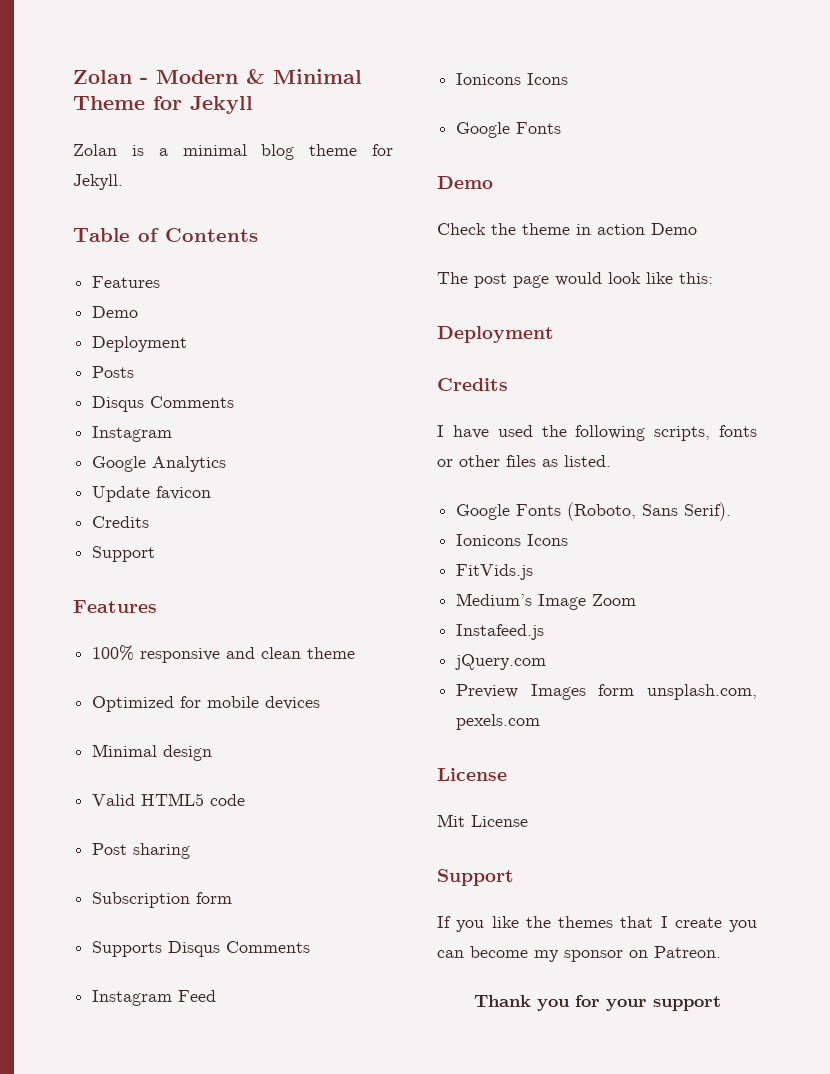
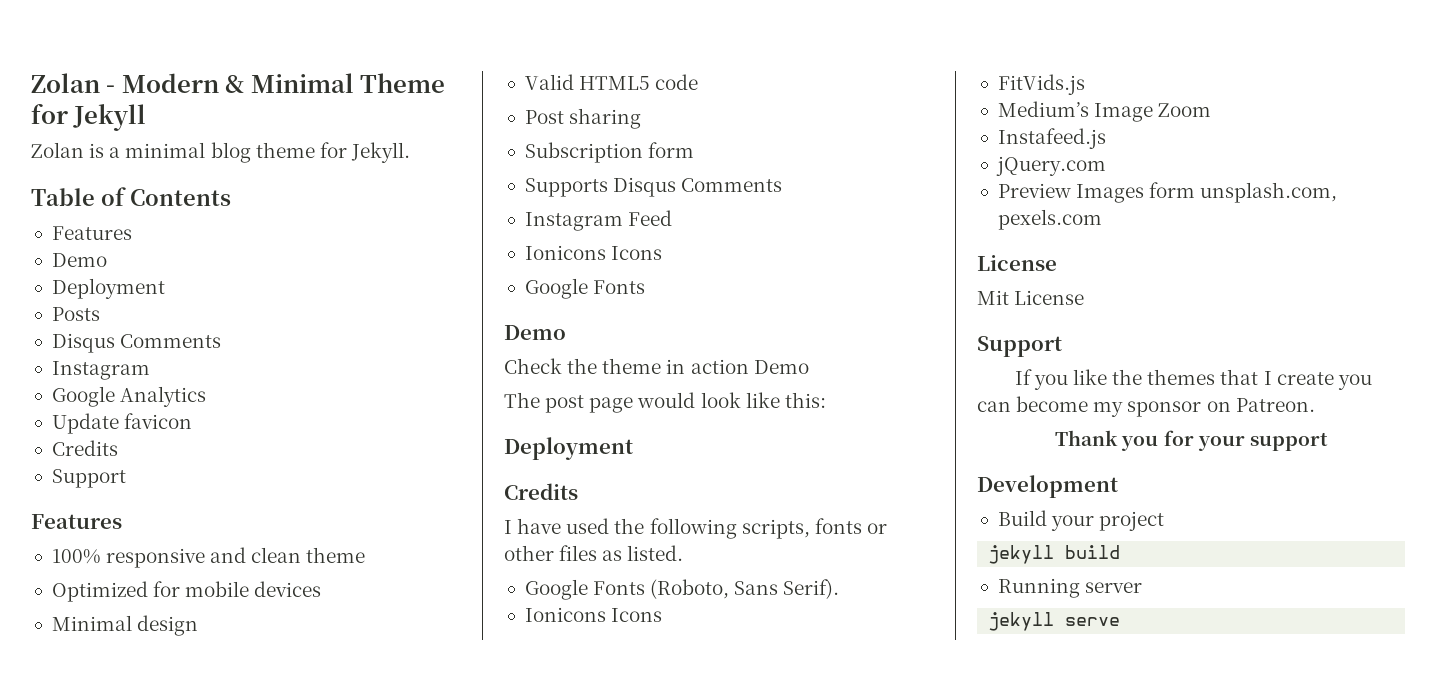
(721, 1003) none -> [977,475,1118,498] [997,510,1165,531] [988,545,1121,564] [997,578,1143,598] [988,612,1121,631] // Development // Build your project // jekyll build // Running server // jekyll serve

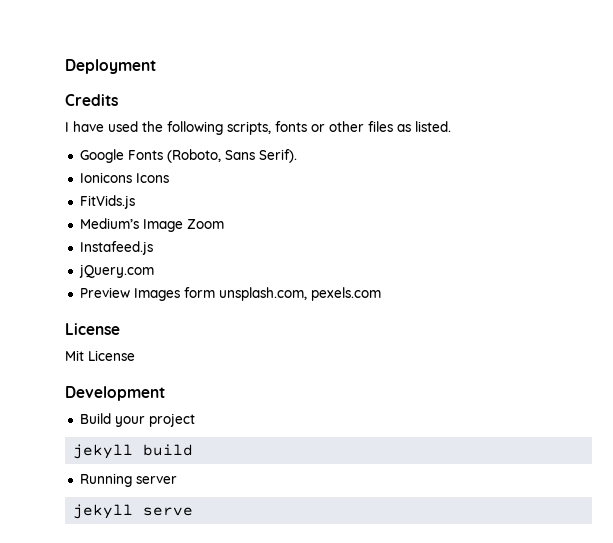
[31,73,446,93] [31,103,147,131] [31,142,410,163] [31,187,231,206] [51,226,132,240] [51,253,107,267] [51,278,165,299] [51,307,100,321] [51,333,222,353] [51,361,150,380] [51,386,207,407] [51,413,193,434] [51,440,118,456] [51,469,126,488] [31,514,122,529] [51,547,366,568] [51,581,322,602] [51,615,199,636] [524,74,699,90] [524,108,642,129] [524,142,695,163] [524,177,783,197] [524,210,673,231] [524,245,663,260] [524,278,646,299] [504,325,566,340] [504,358,809,374] [504,392,826,413] Zolan - Modern & Minimal Theme for Jekyll // Zolan is a minimal blog theme for Jekyll. // Table of Contents // Features // Demo // Deployment // Posts // Disqus Comments // Instagram // Google Analytics // Update favicon // Credits // Support // Features // 100% responsive and clean theme // Optimized for mobile devices // Minimal design // Valid HTML5 code // Post sharing // Subscription form // Supports Disqus Comments // Instagram Feed // Ionicons Icons // Google Fonts // Demo // Check the theme in action Demo // The post page would look like this: // -> (65, 66) none
[977,336,1062,357] [1014,369,1372,390] [977,396,1315,417] [1055,430,1328,451] // Support // If you like the themes that I create you can become my sponsor on Patreon. // Thank you for your support -> (135, 355) none

